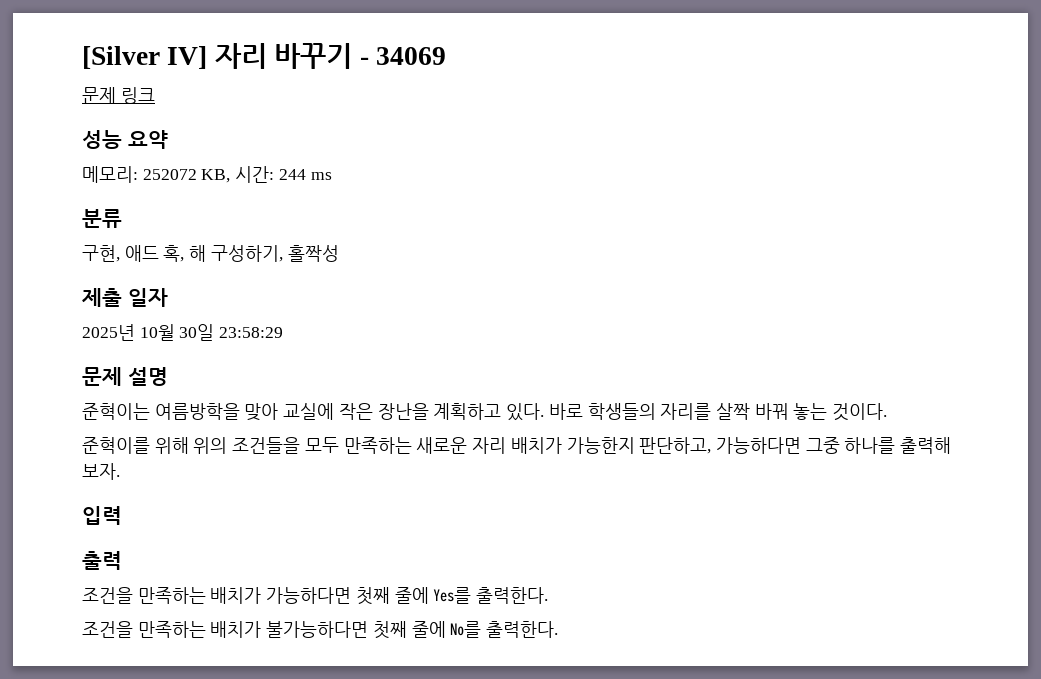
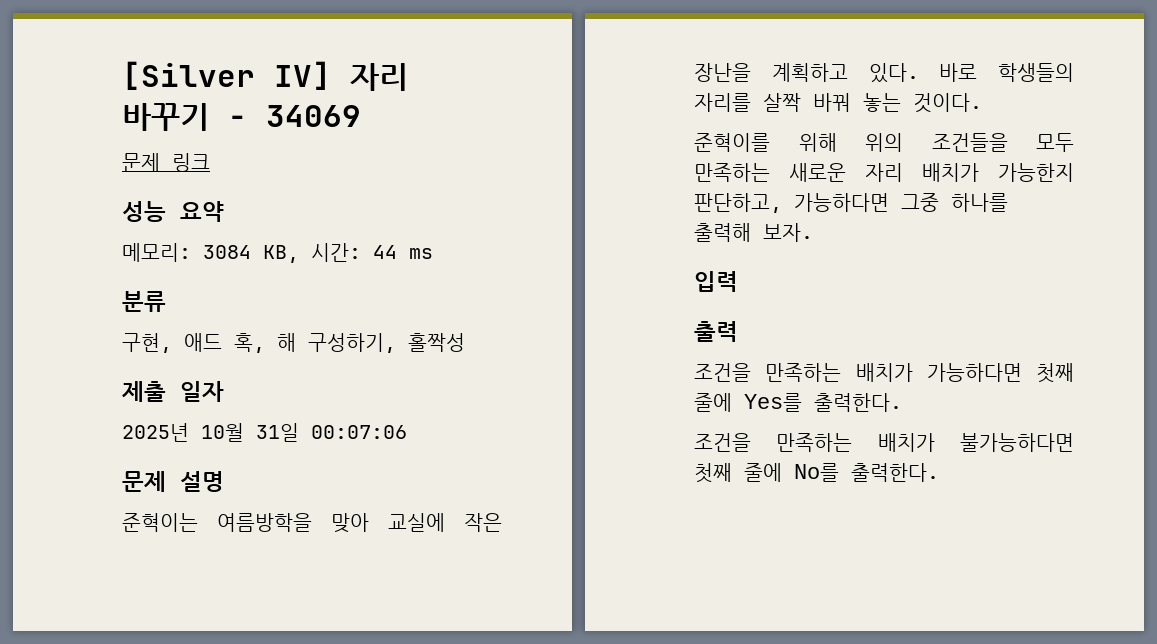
[142,169,197,180] 252072 -> [203,245,251,259] 3084
[278,169,306,180] 244 -> [373,245,397,259] 44
[179,324,284,341] 30일 23:58:29 -> [256,423,407,442] 31일 00:07:06

